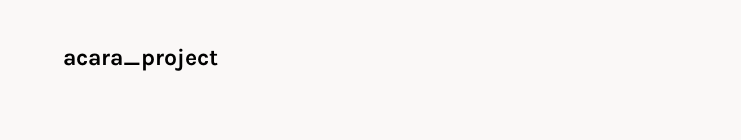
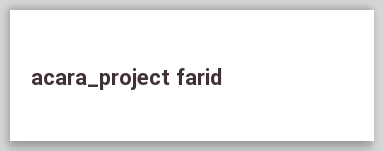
(218, 59) none -> [176,68,222,85] farid

